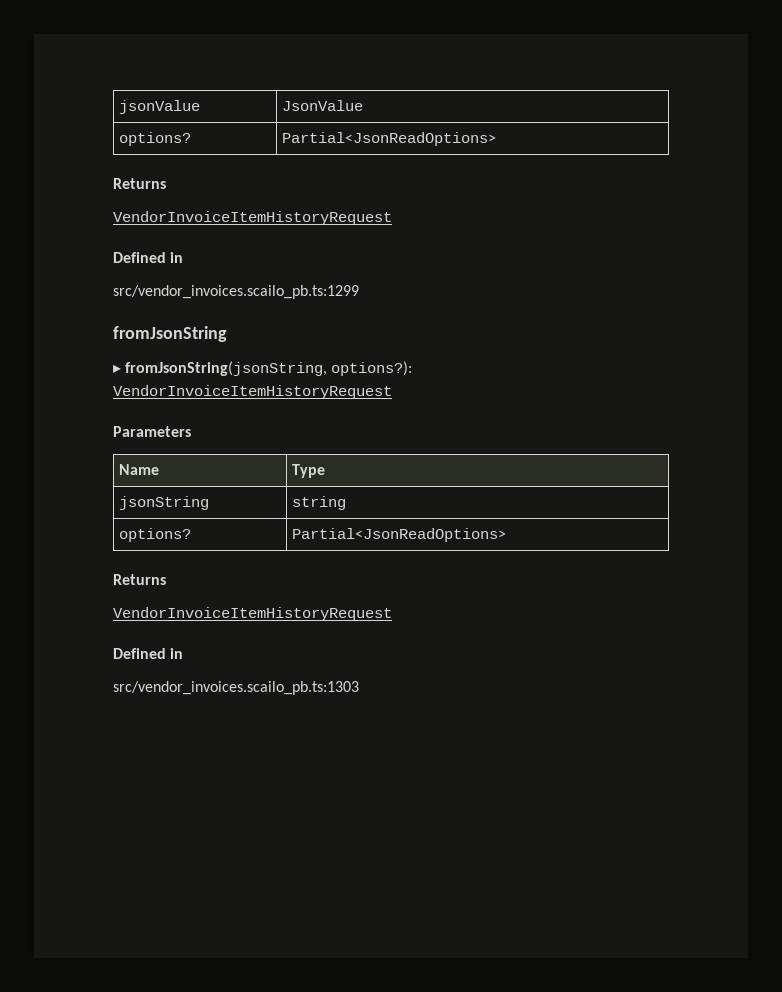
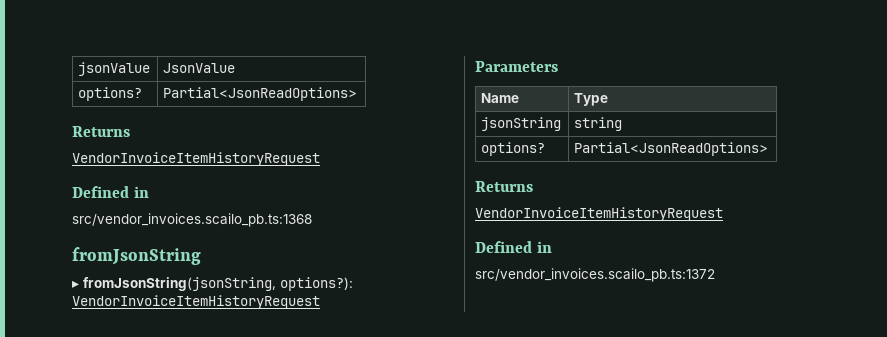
[113,285,359,299] src/vendor_invoices.scailo_pb.ts:1299 -> [72,213,312,227] src/vendor_invoices.scailo_pb.ts:1368
[113,681,359,695] src/vendor_invoices.scailo_pb.ts:1303 -> [475,268,715,282] src/vendor_invoices.scailo_pb.ts:1372

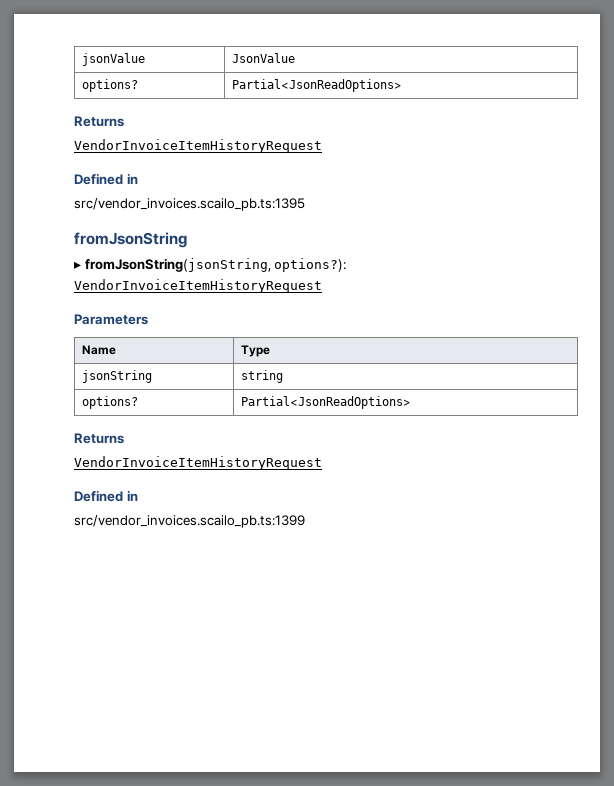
[72,213,312,227] src/vendor_invoices.scailo_pb.ts:1368 -> [74,198,305,211] src/vendor_invoices.scailo_pb.ts:1395
[475,268,715,282] src/vendor_invoices.scailo_pb.ts:1372 -> [74,515,305,528] src/vendor_invoices.scailo_pb.ts:1399

